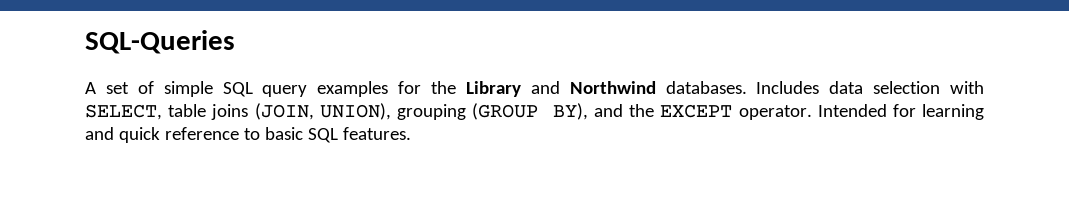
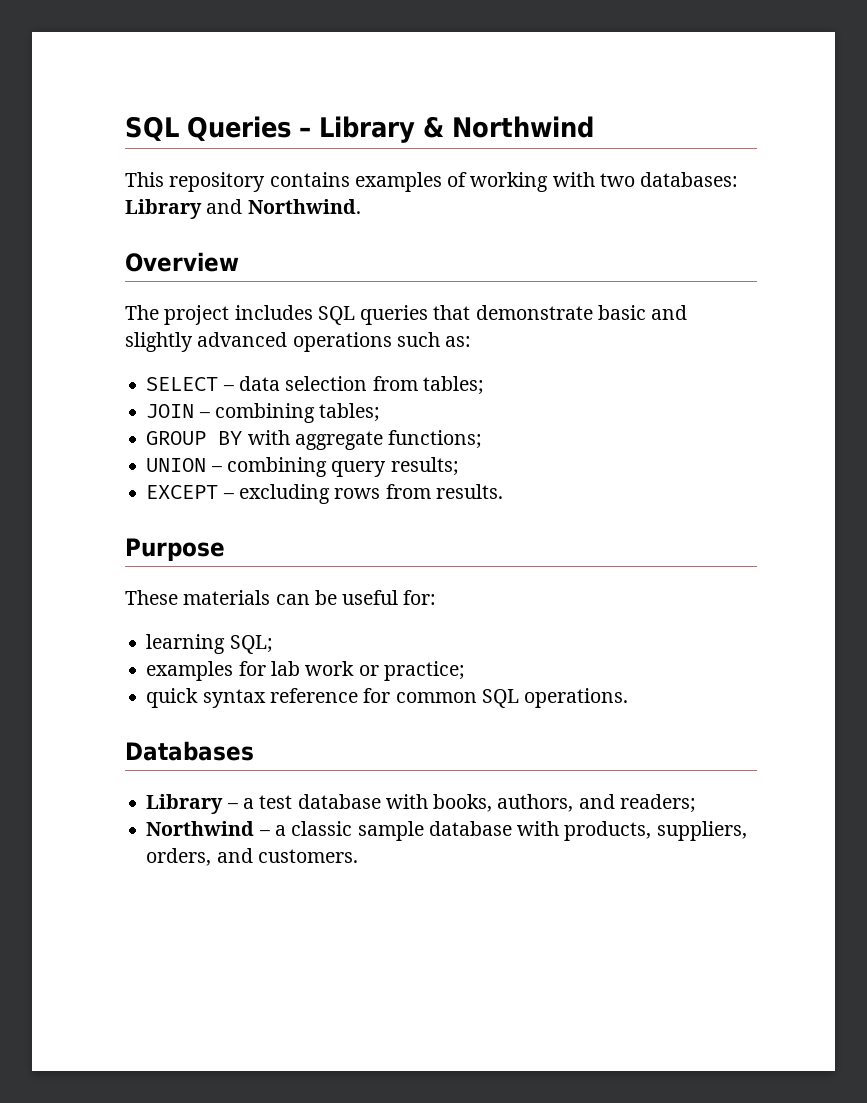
[85,30,235,54] [85,81,984,97] [85,103,985,120] [85,127,411,143] SQL-Queries // A set of simple SQL query examples for the Library and Northwind databases. Includes data selection with SELECT, table joins (JOIN, UNION), grouping (GROUP BY), and the EXCEPT operator. Intended for learning and quick reference to basic SQL features. -> [125,116,594,143] [125,172,739,192] [125,199,361,219] [125,252,239,272] [125,305,688,325] [125,332,472,352] [146,376,484,395] [146,403,381,423] [146,430,483,450] [146,457,459,477] [146,484,503,504] [125,538,225,561] [125,590,437,605] [146,634,273,654] [146,661,465,681] [146,688,629,708] [125,741,254,761] [146,794,696,814] [146,821,747,841] [146,848,358,866] SQL Queries – Library & Northwind // This repository contains examples of working with two databases: Library and Northwind. // Overview // The project includes SQL queries that demonstrate basic and slightly advanced operations such as: // SELECT – data selection from tables; // JOIN – combining tables; // GROUP BY with aggregate functions; // UNION – combining query results; // EXCEPT – excluding rows from results. // Purpose // These materials can be useful for: // learning SQL; // examples for lab work or practice; // quick syntax reference for common SQL operations. // Databases // Library – a test database with books, authors, and readers; // Northwind – a classic sample database with products, suppliers, orders, and customers.

